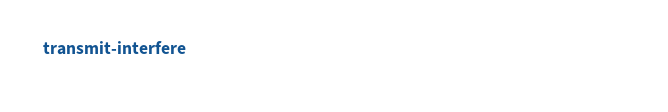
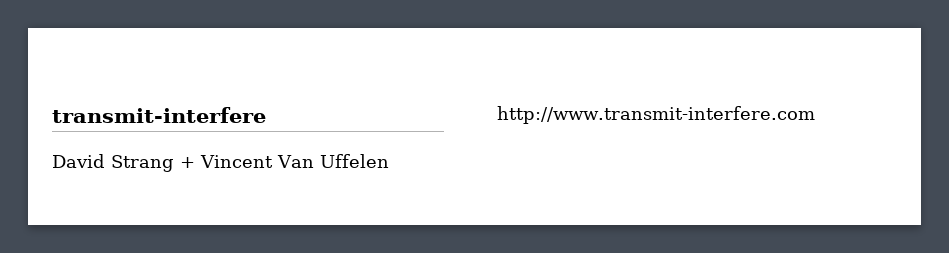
(186, 48) none -> [52,154,389,172] [497,106,815,124] // David Strang + Vincent Van Uffelen http://www.transmit-interfere.com

